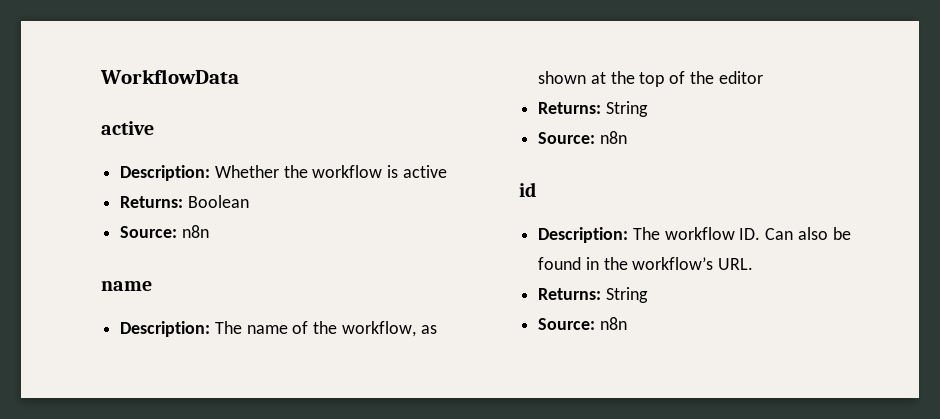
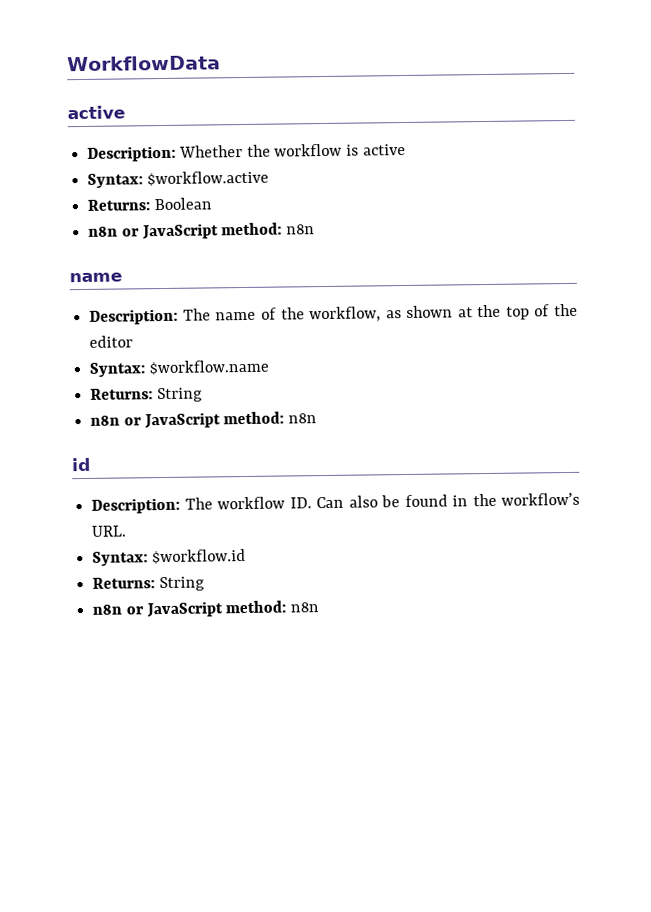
(447, 171) none -> [87,170,269,188] // Syntax: $workflow.active
[120,226,178,238] Source: -> [88,222,283,240] n8n or JavaScript method:
[538,101,648,117] [538,132,596,144] // Returns: String // Source: -> [89,359,269,377] [90,387,203,403] [90,411,285,429] // Syntax: $workflow.name // Returns: String // n8n or JavaScript method:
[538,287,648,303] [538,318,596,330] // Returns: String // Source: -> [92,549,246,566] [92,576,205,592] [92,600,287,618] // Syntax: $workflow.id // Returns: String // n8n or JavaScript method:

